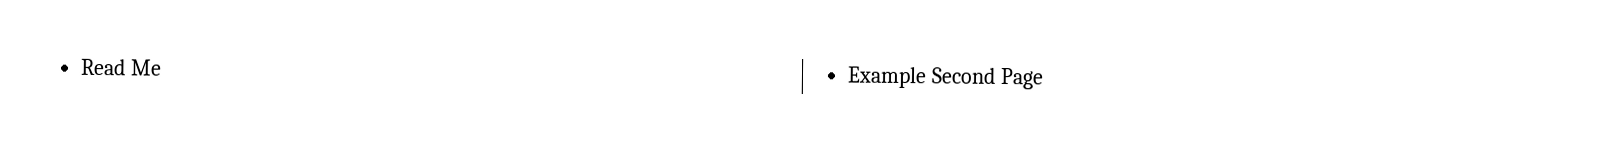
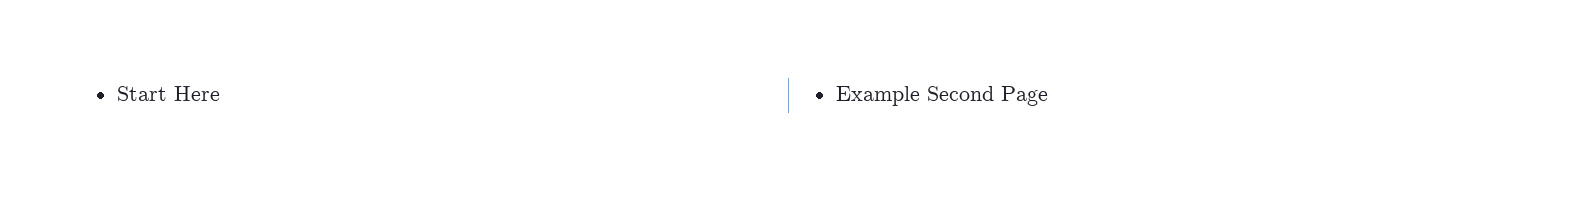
[80,58,163,76] Read Me -> [116,86,220,101] Start Here

